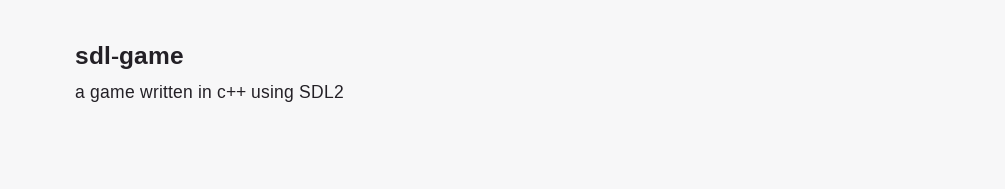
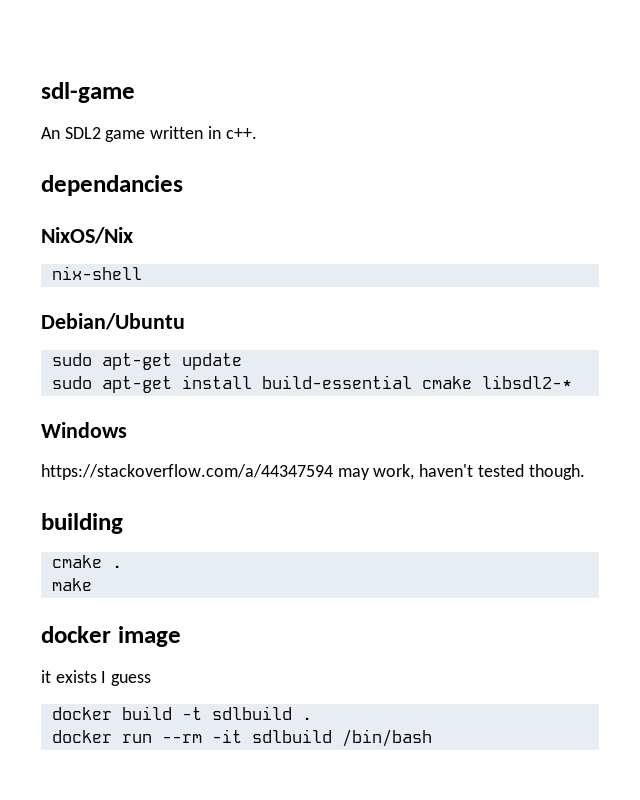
[75,88,85,98] a -> [41,127,101,139] An SDL2
[217,85,344,102] c++ using SDL2 -> [225,128,257,139] [41,175,183,196] [41,227,133,244] [51,266,142,280] [41,313,185,330] [51,353,242,370] [51,375,572,393] [41,422,127,438] [41,464,585,480] [41,513,123,534] [51,555,122,568] [51,578,92,591] [41,626,181,647] [41,670,152,686] [51,706,312,720] [51,729,432,747] c++. // dependancies // NixOS/Nix // nix-shell // Debian/Ubuntu // sudo apt-get update // sudo apt-get install build-essential cmake libsdl2-* // Windows // https://stackoverflow.com/a/44347594 may work, haven't tested though. // building // cmake . // make // docker image // it exists I guess // docker build -t sdlbuild . // docker run --rm -it sdlbuild /bin/bash

